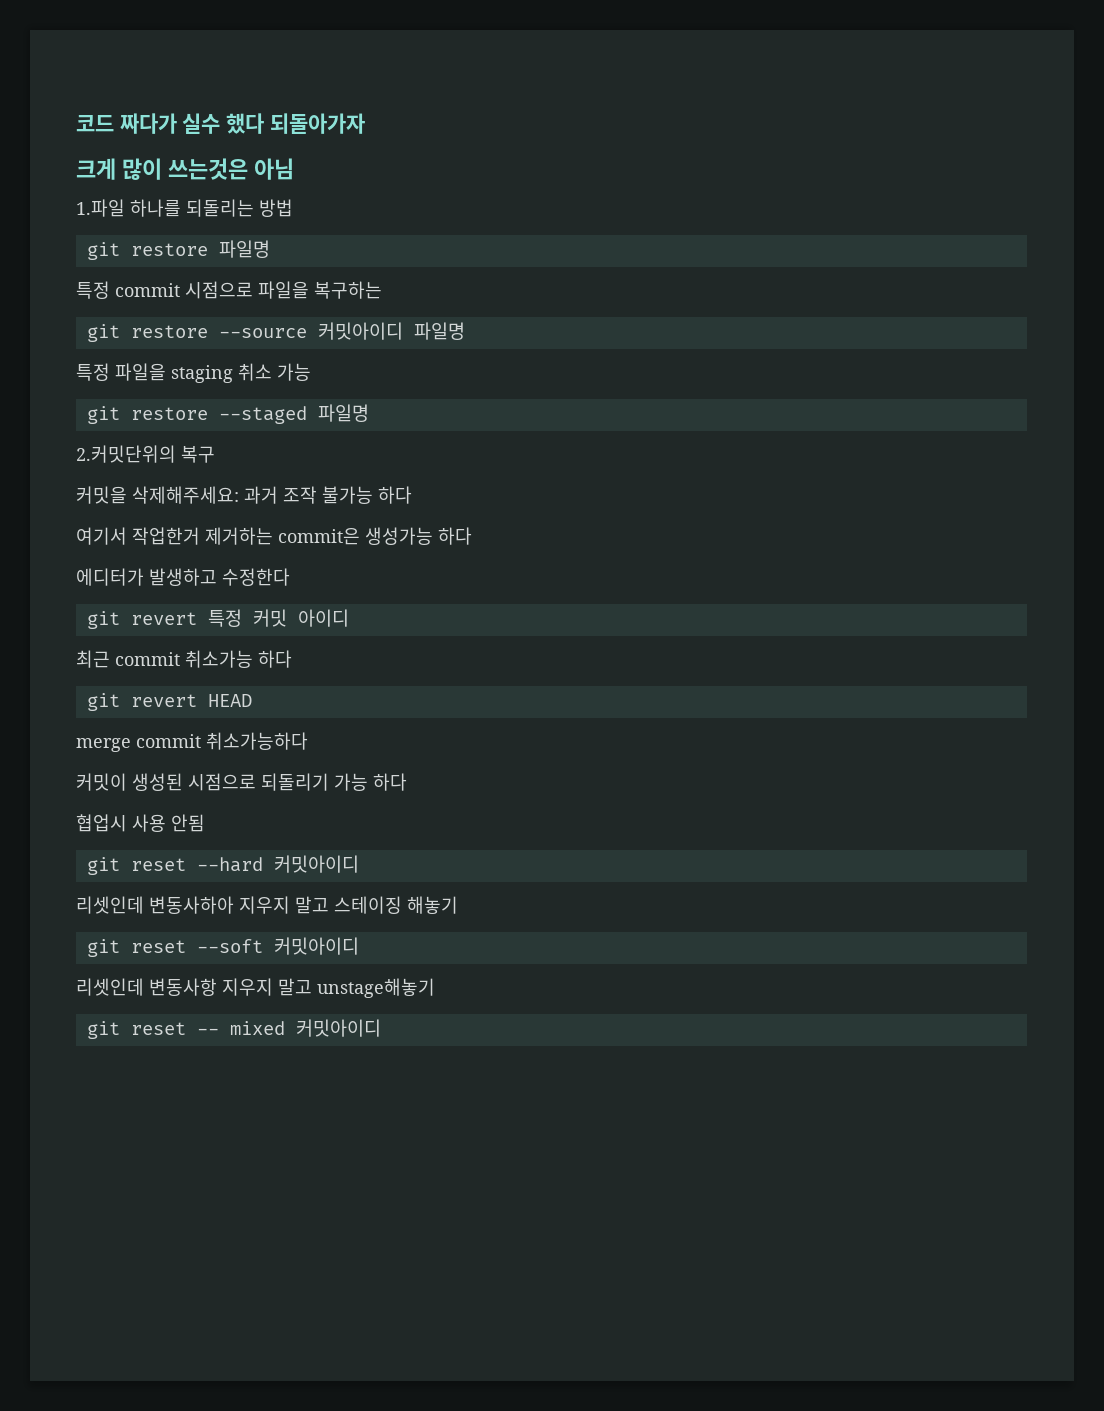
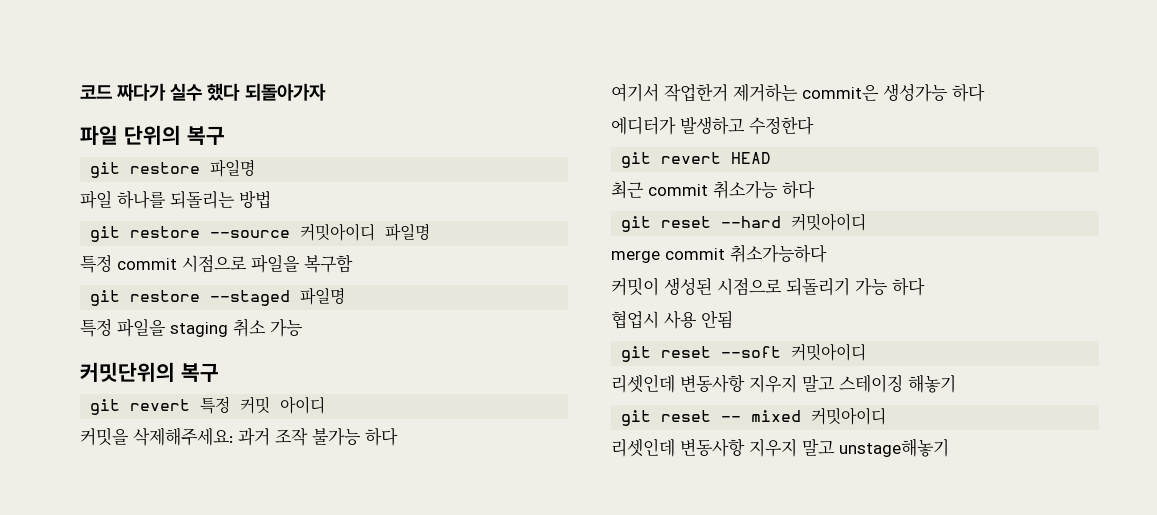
[76,158,294,180] [76,199,293,217] [86,240,270,260] [76,281,382,299] 크게 많이 쓰는것은 아님 // 1.파일 하나를 되돌리는 방법 // git restore 파일명 // 특정 commit 시점으로 파일을 복구하는 -> [80,125,225,145] [90,159,256,178] [80,190,271,209] 파일 단위의 복구 // git restore 파일명 // 파일 하나를 되돌리는 방법
[115,363,311,383] 파일을 staging 취소 가능 -> [117,254,353,273] commit 시점으로 파일을 복구함
[76,445,215,463] 2.커밋단위의 복구 -> [80,318,303,337] [80,362,219,382] [90,396,326,415] 특정 파일을 staging 취소 가능 // 커밋단위의 복구 // git revert 특정 커밋 아이디
[207,609,349,627] 특정 커밋 아이디 -> [731,152,772,164] HEAD
[130,694,252,707] revert HEAD -> [661,213,867,231] reset --hard 커밋아이디
[196,855,359,873] [76,896,234,914] --hard 커밋아이디 // 리셋인데 변동사하아 -> [721,343,867,361] [611,374,745,393] --soft 커밋아이디 // 리셋인데 변동사항
[196,939,263,953] --soft -> [721,410,802,422] -- mixed
[86,1019,381,1039] // git reset -- mixed 커밋아이디 -> (949, 447) none

